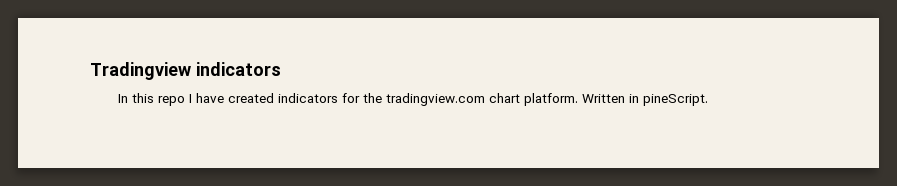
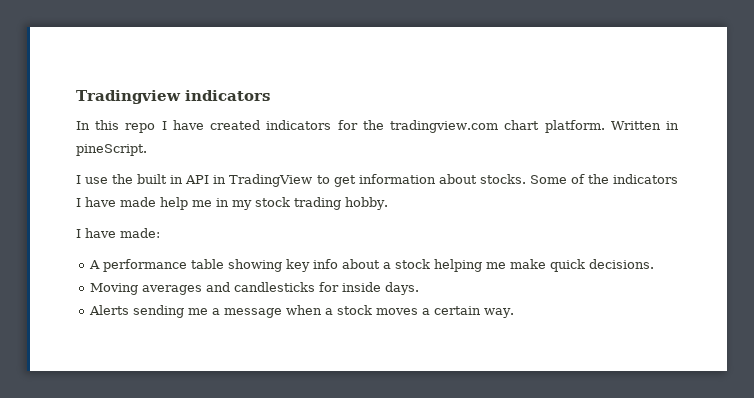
(708, 100) none -> [76,174,678,187] [76,197,388,210] [76,228,160,238] [89,259,655,272] [90,282,420,295] [89,305,515,318] // I use the built in API in TradingView to get information about stocks. Some of the indicators I have made help me in my stock trading hobby. // I have made: // A performance table showing key info about a stock helping me make quick decisions. // Moving averages and candlesticks for inside days. // Alerts sending me a message when a stock moves a certain way.

